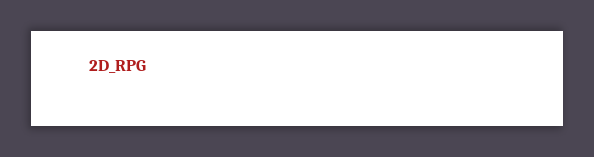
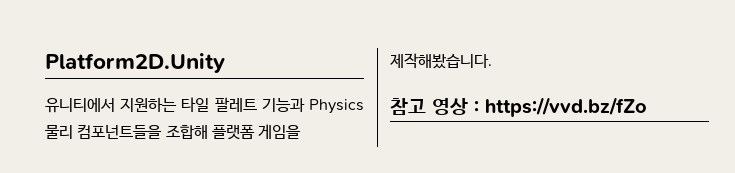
[89,60,146,73] 2D_RPG -> [45,53,225,73] [45,97,364,114] [45,124,302,140] [390,53,492,69] [390,97,647,117] Platform2D.Unity // 유니티에서 지원하는 타일 팔레트 기능과 Physics 물리 컴포넌트들을 조합해 플랫폼 게임을 제작해봤습니다. // 참고 영상 : https://vvd.bz/fZo

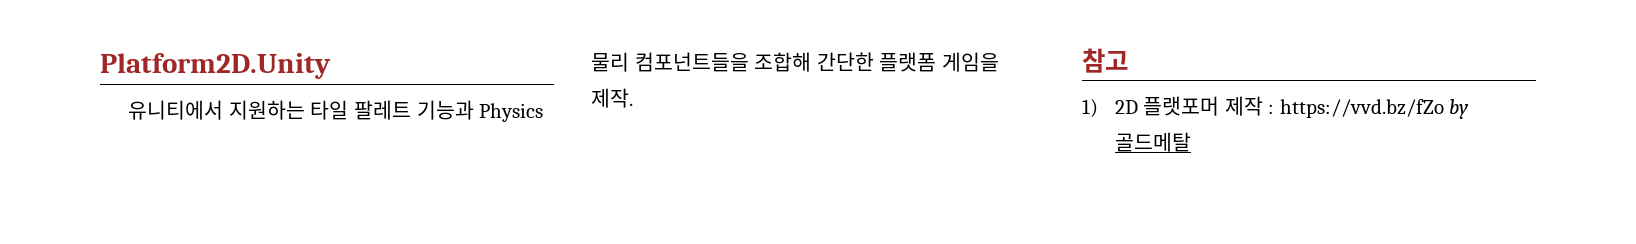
(208, 132) none -> [816,52,874,71] 간단한
[390,53,492,69] 제작해봤습니다. -> [591,88,633,108] 제작.
[432,97,647,117] 영상 : https://vvd.bz/fZo -> [1082,96,1470,119] [1114,132,1191,152] // 1) 2D 플랫포머 제작 : https://vvd.bz/fZo by 골드메탈

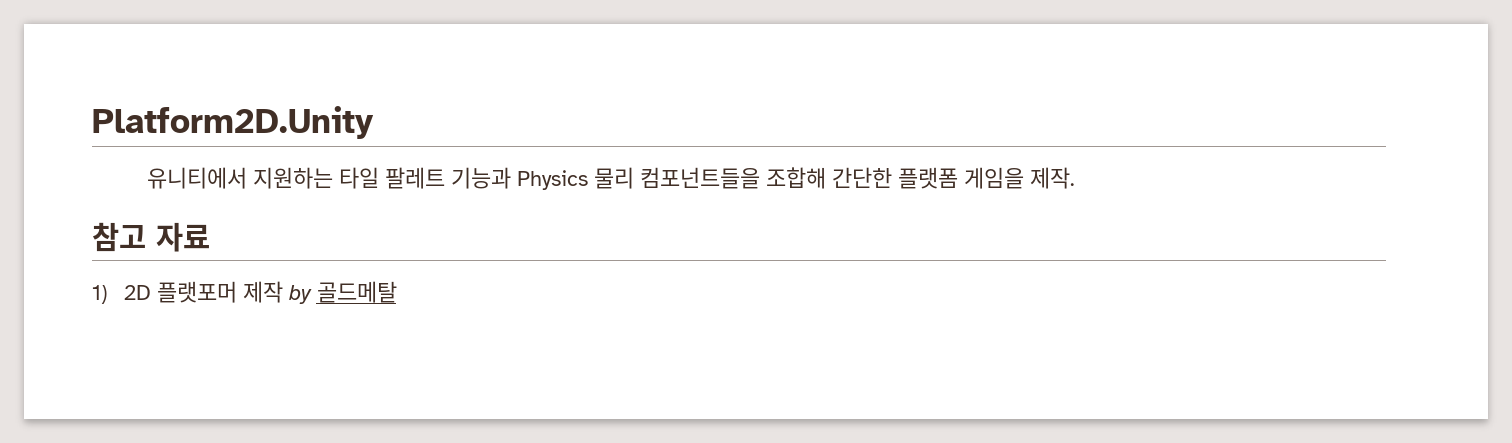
(1128, 60) none -> [156,222,210,252] 자료
[1268,99,1444,118] : https://vvd.bz/fZo -> (283, 292) none

